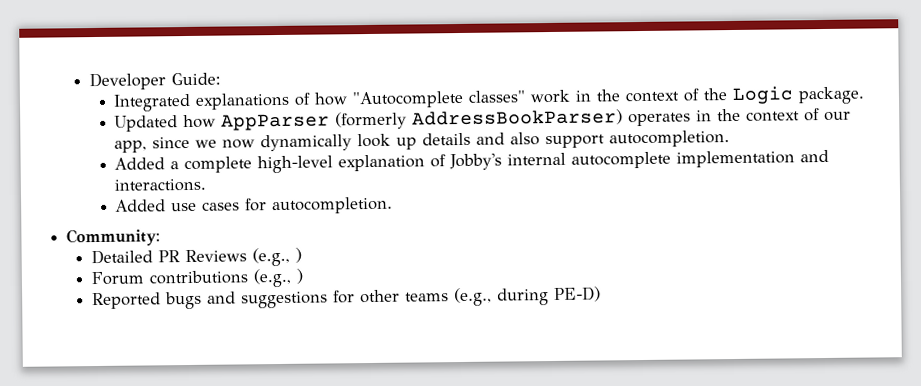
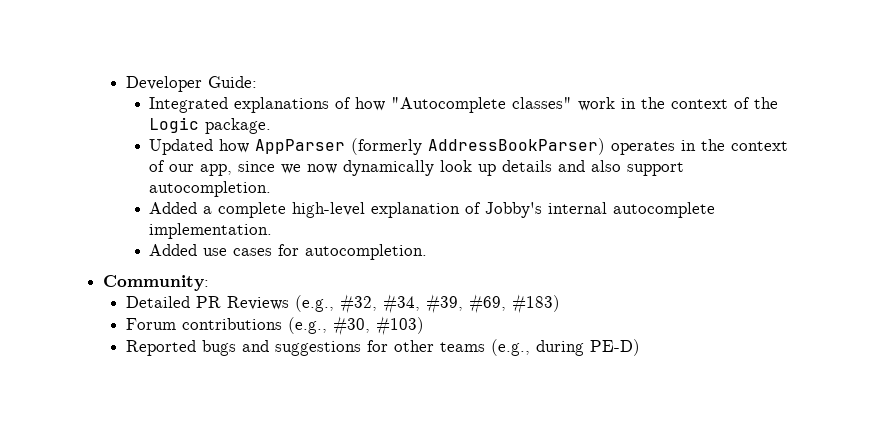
[676,149,830,168] [114,178,207,192] implementation and interactions. -> [149,223,273,239] implementation.
[294,247,302,263] ) -> [340,294,561,314] #32, #34, #39, #69, #183)
[295,268,303,284] ) -> [333,316,425,336] #30, #103)

